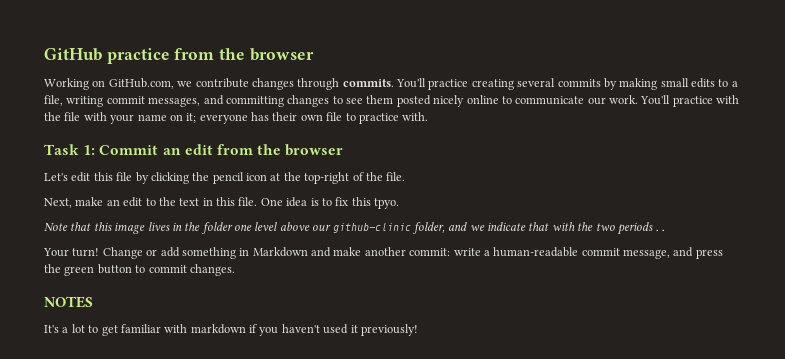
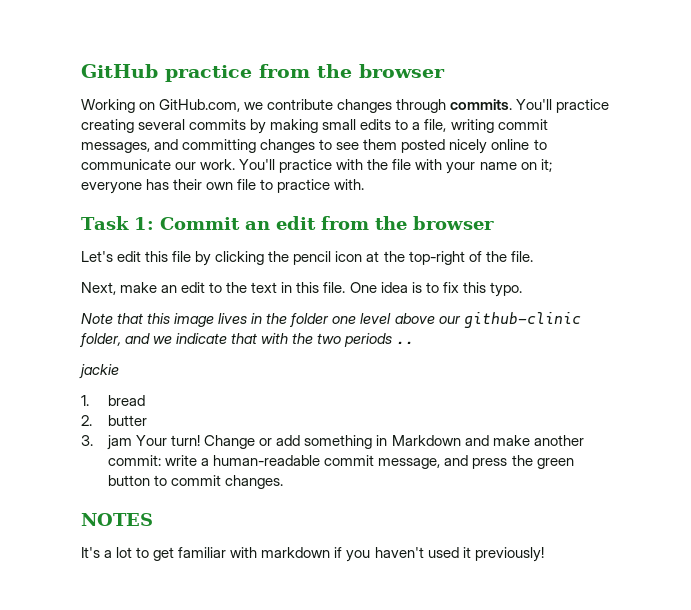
[374,198,399,209] tpyo. -> [489,282,522,297] typo.
(668, 230) none -> [79,364,119,379] [81,395,146,406] [81,415,148,426] [81,435,133,450] jackie // 1. bread // 2. butter // 3. jam

